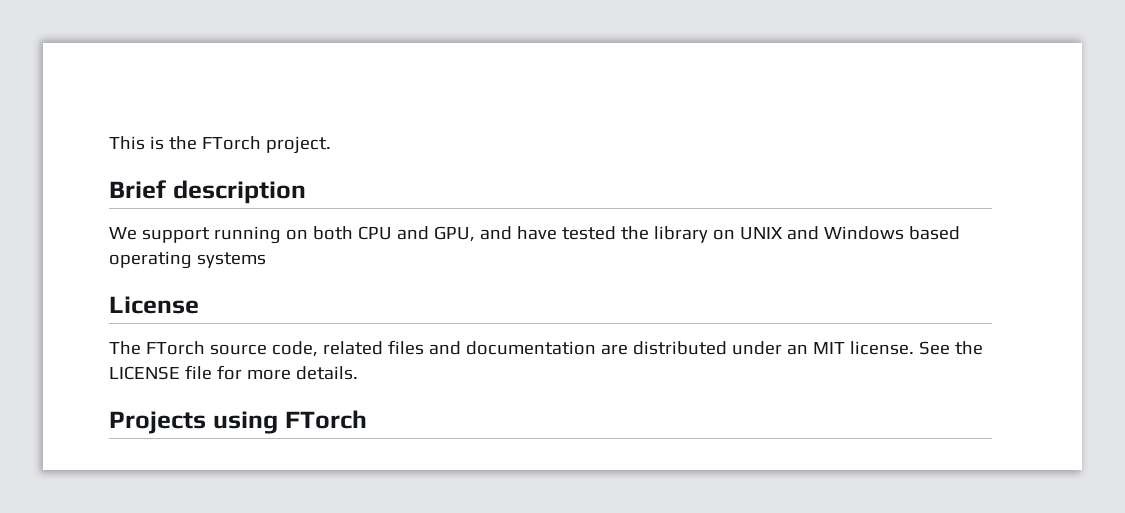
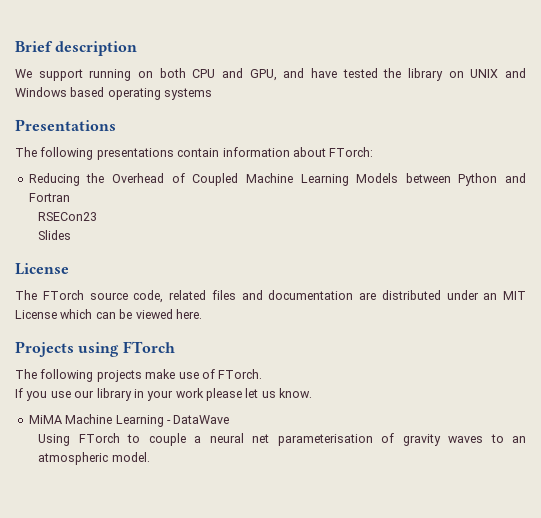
[109,136,331,154] This is the FTorch project. // -> (15, 46) none
(266, 260) none -> [15,119,116,131] [15,147,374,160] [28,173,526,186] [28,193,70,202] [38,212,98,221] [38,230,72,240] // Presentations // The following presentations contain information about FTorch: // Reducing the Overhead of Coupled Machine Learning Models between Python and Fortran // RSECon23 // Slides
[849,341,983,355] [109,365,358,380] [109,410,367,434] license. See the LICENSE file for more details. // Projects using FTorch -> [15,309,202,319] [15,341,175,357] [15,369,263,382] [15,388,313,401] [28,414,230,427] [38,433,526,446] [38,452,150,465] License which can be viewed here. // Projects using FTorch // The following projects make use of FTorch. // If you use our library in your work please let us know. // MiMA Machine Learning - DataWave // Using FTorch to couple a neural net parameterisation of gravity waves to an atmospheric model.

